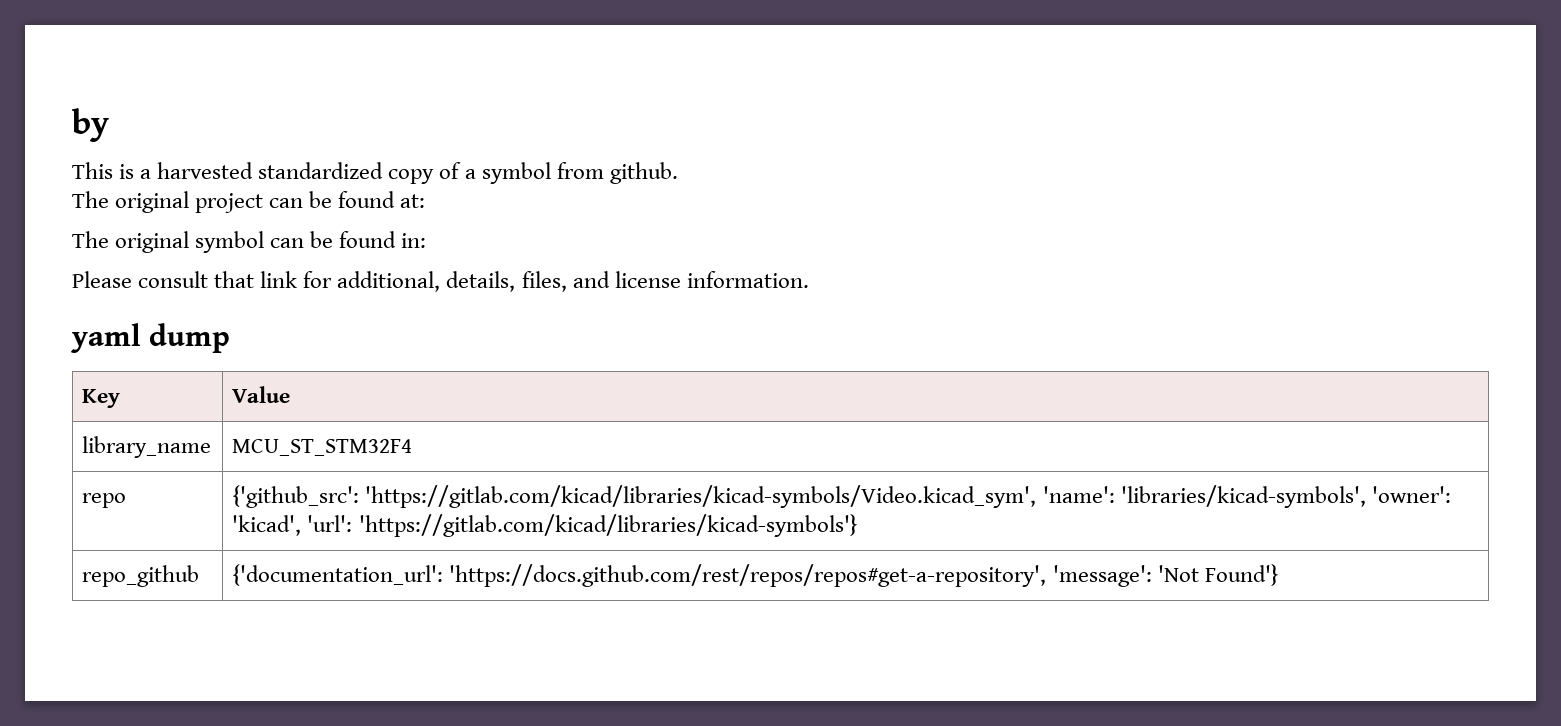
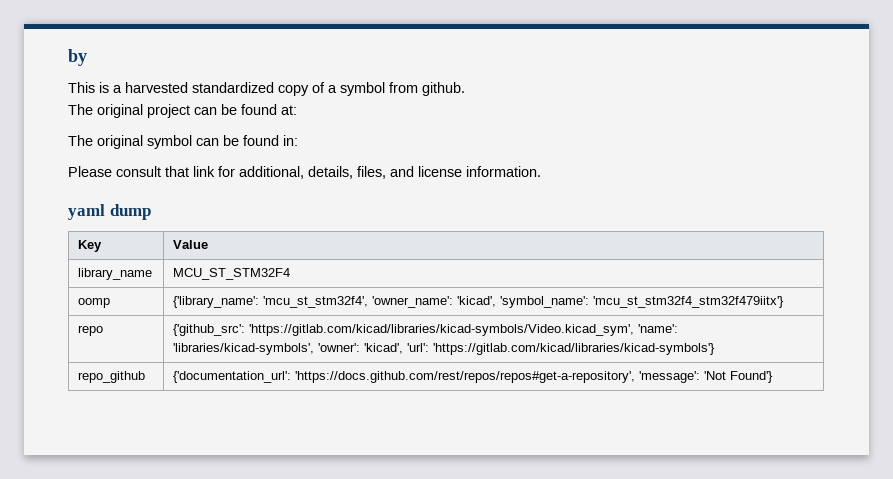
(413, 447) none -> [78,298,111,308] [173,296,785,308] // oomp | {'library_name': 'mcu_st_stm32f4', 'owner_name': 'kicad', 'symbol_name': 'mcu_st_stm32f4_stm32f479iitx'}

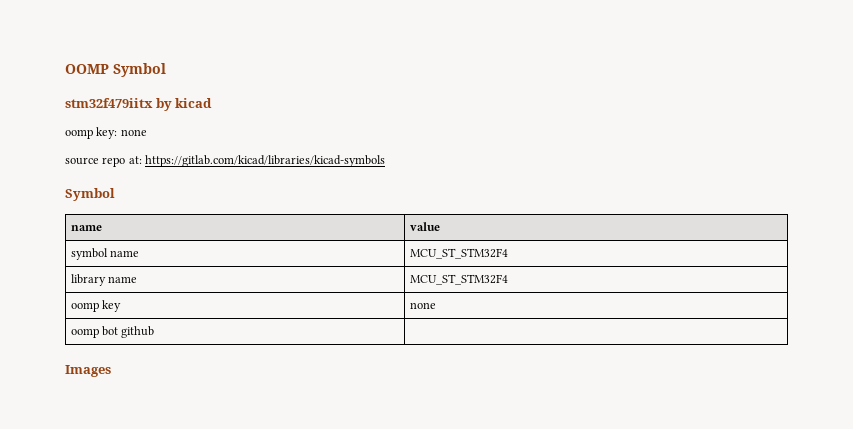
[68,49,87,66] [68,82,465,96] [68,104,297,118] [68,135,298,149] [68,166,541,179] [68,204,151,220] [78,240,103,252] [173,240,209,249] [78,268,153,280] [173,268,291,280] [78,298,111,308] [173,296,785,308] [78,325,104,336] [173,324,679,336] [173,343,716,355] [78,371,146,383] [173,371,774,383] by // This is a harvested standardized copy of a symbol from github. // The original project can be found at: // The original symbol can be found in: // Please consult that link for additional, details, files, and license information. // yaml dump // Key | Value // library_name | MCU_ST_STM32F4 // oomp | {'library_name': 'mcu_st_stm32f4', 'owner_name': 'kicad', 'symbol_name': 'mcu_st_stm32f4_stm32f479iitx'} // repo | {'github_src': 'https://gitlab.com/kicad/libraries/kicad-symbols/Video.kicad_sym', 'name': 'libraries/kicad-symbols', 'owner': 'kicad', 'url': 'https://gitlab.com/kicad/libraries/kicad-symbols'} // repo_github | {'documentation_url': 'https://docs.github.com/rest/repos/repos#get-a-repository', 'message': 'Not Found'} -> [65,63,166,77] [65,98,213,111] [65,127,147,139] [65,155,386,167] [65,188,115,201] [70,225,102,231] [409,222,440,231] [70,248,139,260] [409,248,508,259] [70,274,137,286] [409,274,508,285] [70,300,121,312] [409,302,436,309] [70,326,155,338] [65,365,111,377] OOMP Symbol // stm32f479iitx by kicad // oomp key: none // source repo at: https://gitlab.com/kicad/libraries/kicad-symbols // Symbol // name | value // symbol name | MCU_ST_STM32F4 // library name | MCU_ST_STM32F4 // oomp key | none // oomp bot github | // Images

